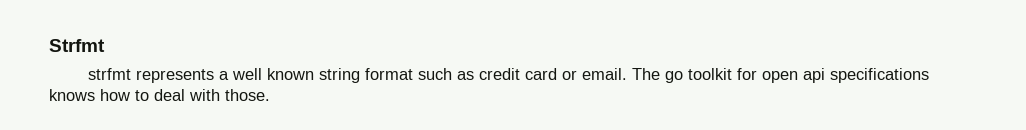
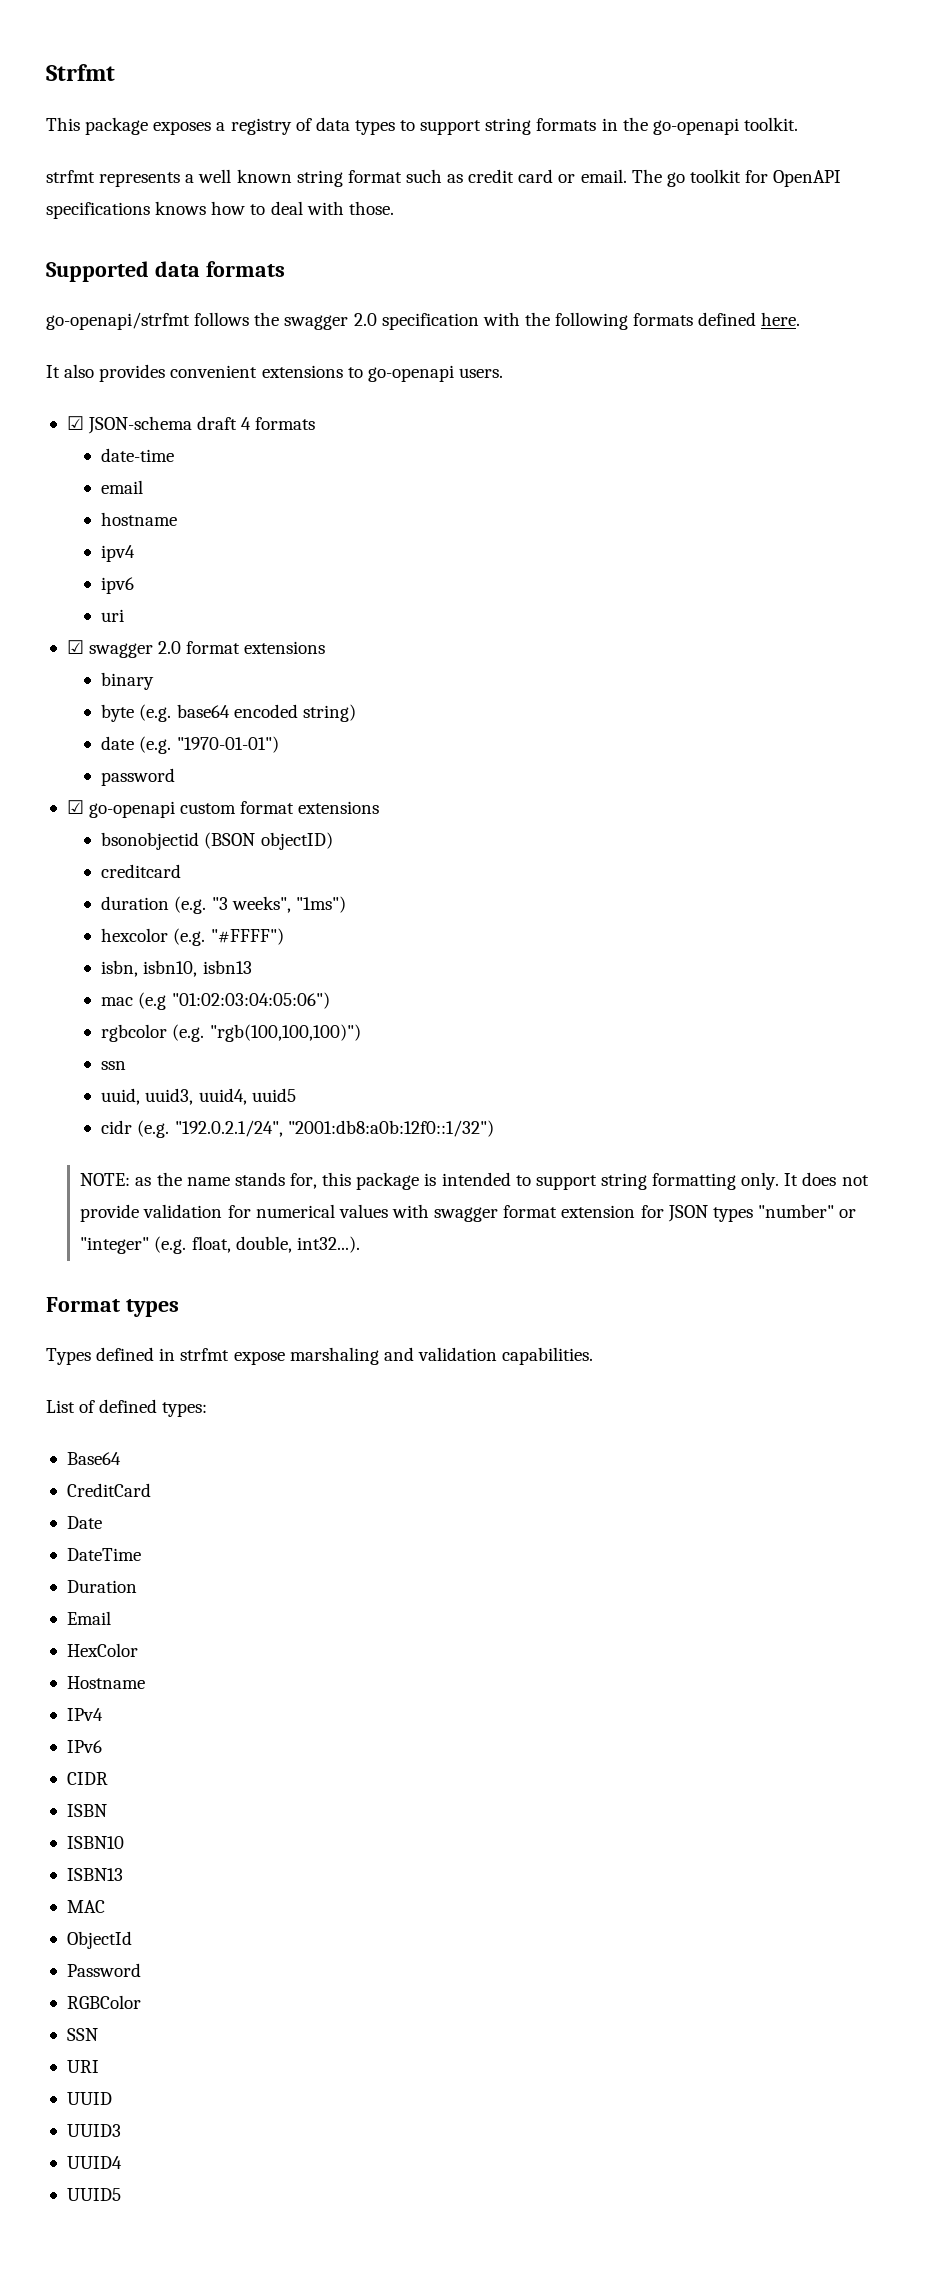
(105, 45) none -> [46,117,798,135] // This package exposes a registry of data types to support string formats in the go-openapi toolkit.
[761,68,825,83] open api -> [773,170,842,187] OpenAPI
(270, 95) none -> [46,261,285,282] [46,312,801,330] [46,364,503,382] [66,416,316,434] [101,448,175,462] [101,480,144,494] [101,512,178,526] [101,545,136,562] [101,577,135,594] [101,609,125,622] [66,640,326,658] [101,672,155,690] [101,704,356,722] [101,736,279,754] [101,768,176,786] [66,800,380,818] [101,832,333,850] [101,864,182,878] [101,896,346,914] [101,928,284,946] [101,960,252,977] [101,992,330,1010] [101,1024,361,1042] [101,1061,127,1070] [101,1088,296,1105] [101,1120,494,1138] [80,1172,869,1190] [80,1204,857,1222] [80,1236,360,1254] [46,1297,179,1317] [46,1347,594,1365] [46,1399,208,1417] [66,1452,121,1465] [66,1483,151,1497] [66,1516,102,1529] [66,1548,141,1561] [66,1580,137,1593] [66,1611,111,1625] [66,1643,138,1657] [66,1676,145,1689] [66,1708,103,1721] [66,1740,102,1753] [66,1772,108,1785] [66,1804,107,1817] [66,1836,124,1849] [66,1868,123,1881] [66,1900,105,1913] [66,1931,132,1949] [66,1963,141,1977] [66,1995,141,2009] [66,2028,98,2041] [66,2060,99,2073] [66,2092,112,2105] [66,2124,121,2137] [66,2156,122,2169] [66,2188,121,2201] // Supported data formats // go-openapi/strfmt follows the swagger 2.0 specification with the following formats defined here. // It also provides convenient extensions to go-openapi users. // ☑ JSON-schema draft 4 formats // date-time // email // hostname // ipv4 // ipv6 // uri // ☑ swagger 2.0 format extensions // binary // byte (e.g. base64 encoded string) // date (e.g. "1970-01-01") // password // ☑ go-openapi custom format extensions // bsonobjectid (BSON objectID) // creditcard // duration (e.g. "3 weeks", "1ms") // hexcolor (e.g. "#FFFF") // isbn, isbn10, isbn13 // mac (e.g "01:02:03:04:05:06") // rgbcolor (e.g. "rgb(100,100,100)") // ssn // uuid, uuid3, uuid4, uuid5 // cidr (e.g. "192.0.2.1/24", "2001:db8:a0b:12f0::1/32") // NOTE: as the name stands for, this package is intended to support string formatting only. It does not provide validation for numerical values with swagger format extension for JSON types "number" or "integer" (e.g. float, double, int32...). // Format types // Types defined in strfmt expose marshaling and validation capabilities. // List of defined types: // Base64 // CreditCard // Date // DateTime // Duration // Email // HexColor // Hostname // IPv4 // IPv6 // CIDR // ISBN // ISBN10 // ISBN13 // MAC // ObjectId // Password // RGBColor // SSN // URI // UUID // UUID3 // UUID4 // UUID5

